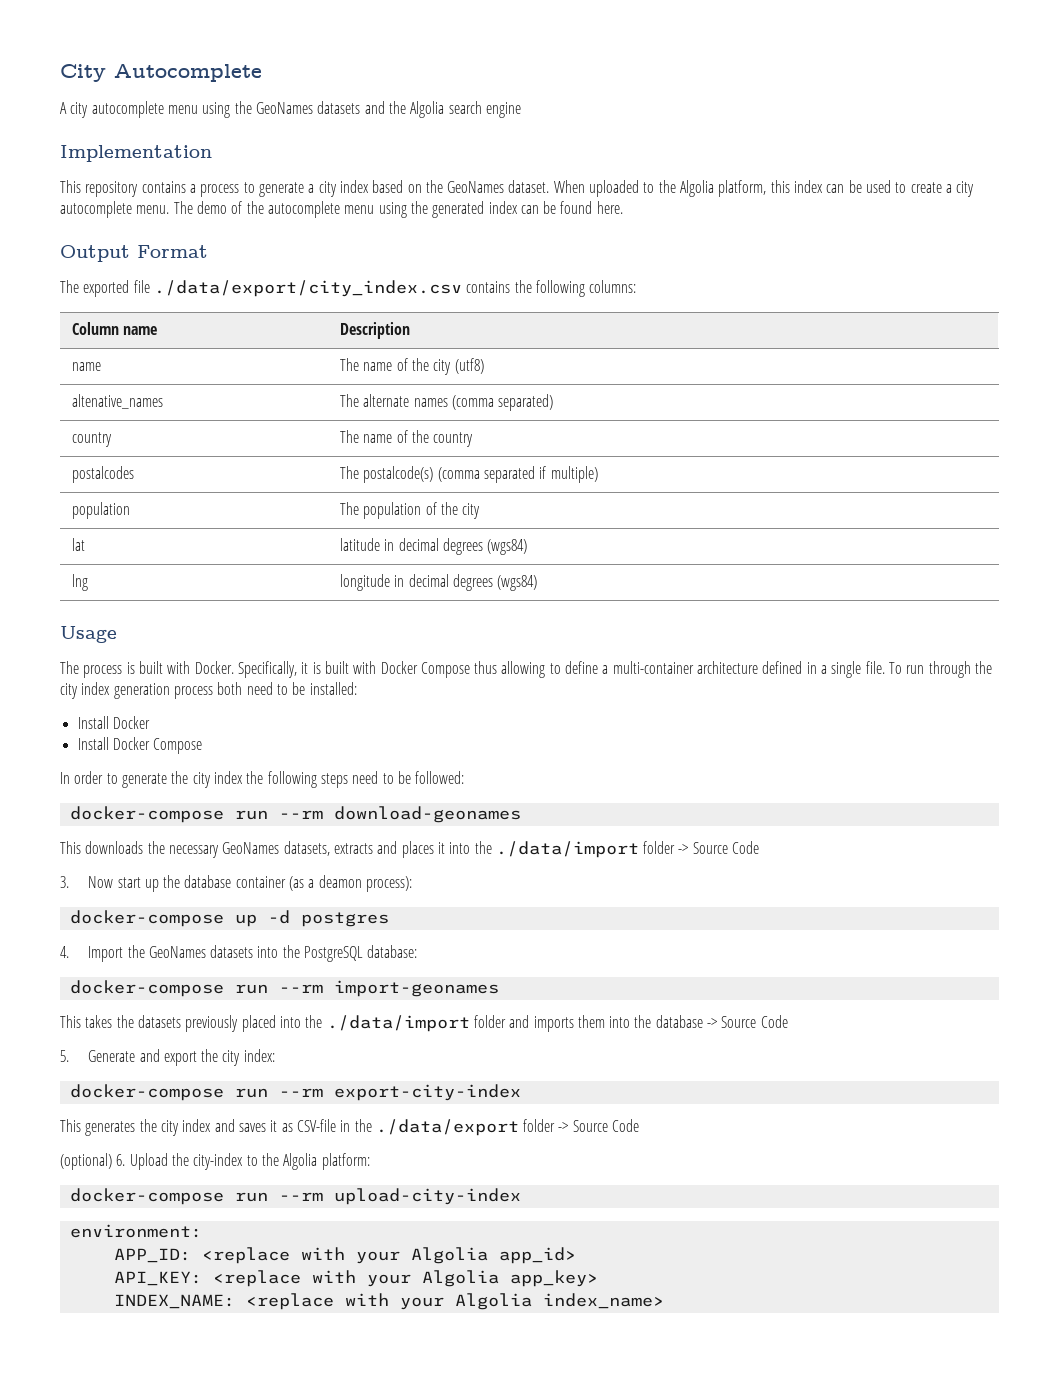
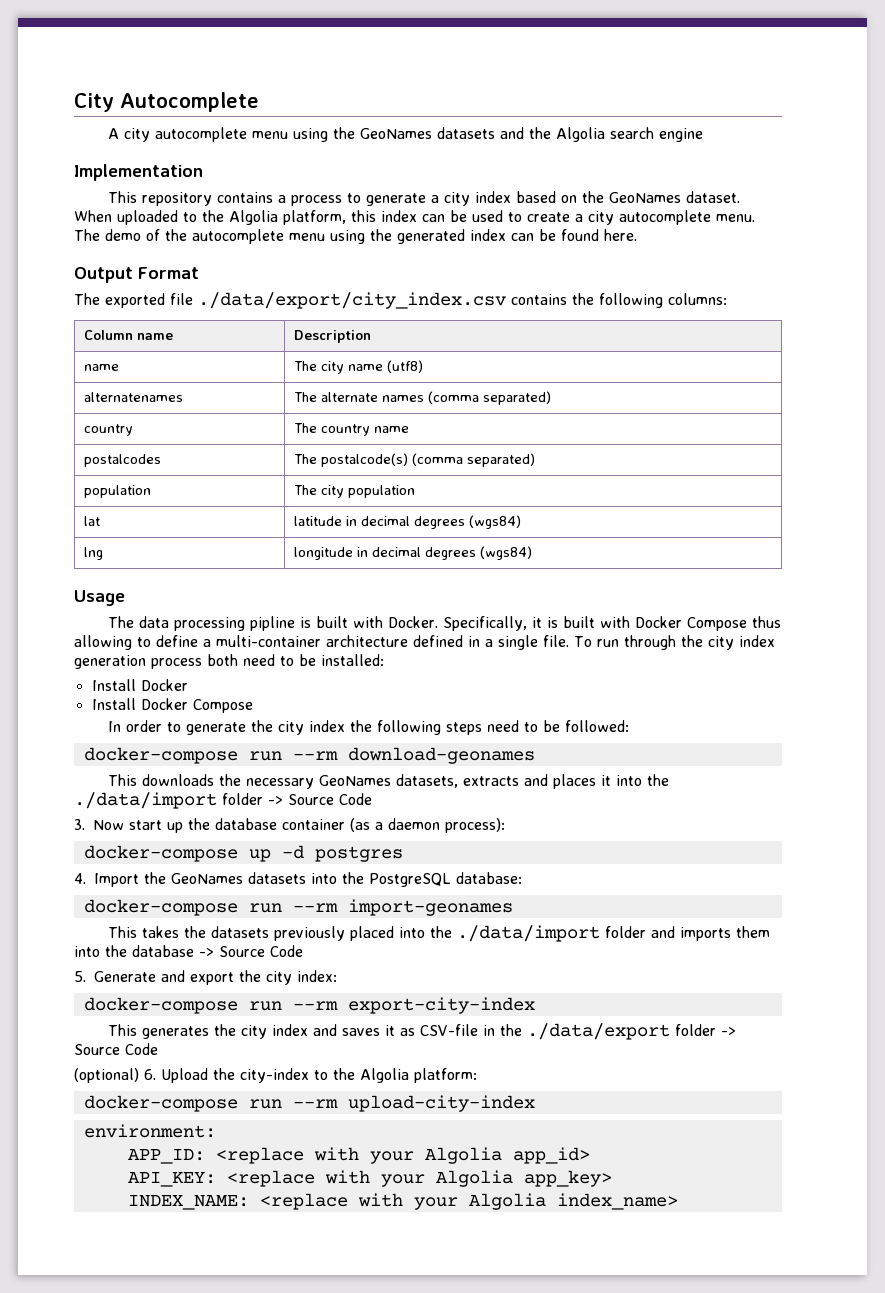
[363,358,452,375] name of the city -> [320,361,383,374] city name
[72,394,164,409] altenative_names -> [83,392,183,402] alternatenames
[363,430,474,447] name of the country -> [320,424,409,436] country name
[484,466,598,483] separated if multiple) -> [466,453,535,467] separated)
[363,502,481,519] population of the city -> [320,485,415,498] city population
[83,665,123,678] process -> [139,616,296,631] data processing pipline
[318,875,362,888] deamon -> [388,818,440,830] daemon

